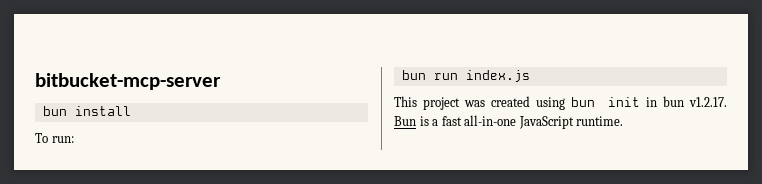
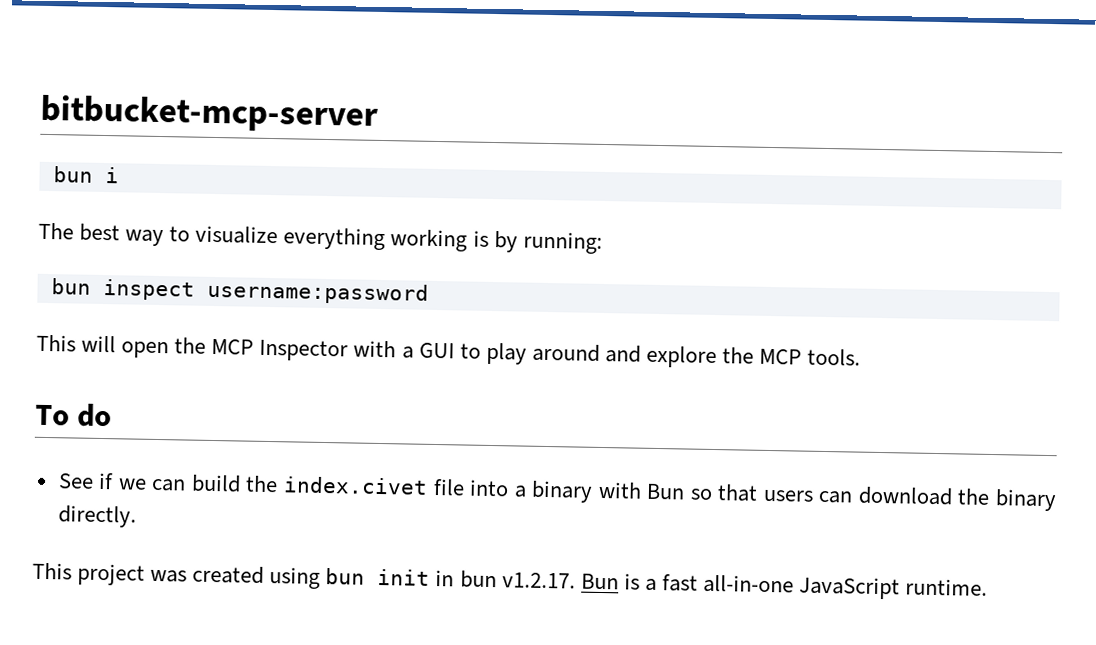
[74,106,131,116] [35,133,74,143] [401,70,530,82] install // To run: // bun run index.js -> [104,167,119,184] [38,222,603,254] [50,278,429,305] [36,334,862,369] [35,403,113,428] [57,472,1057,512] [57,505,137,528] i // The best way to visualize everything working is by running: // bun inspect username:password // This will open the MCP Inspector with a GUI to play around and explore the MCP tools. // To do // See if we can build the index.civet file into a binary with Bun so that users can download the binary directly.

